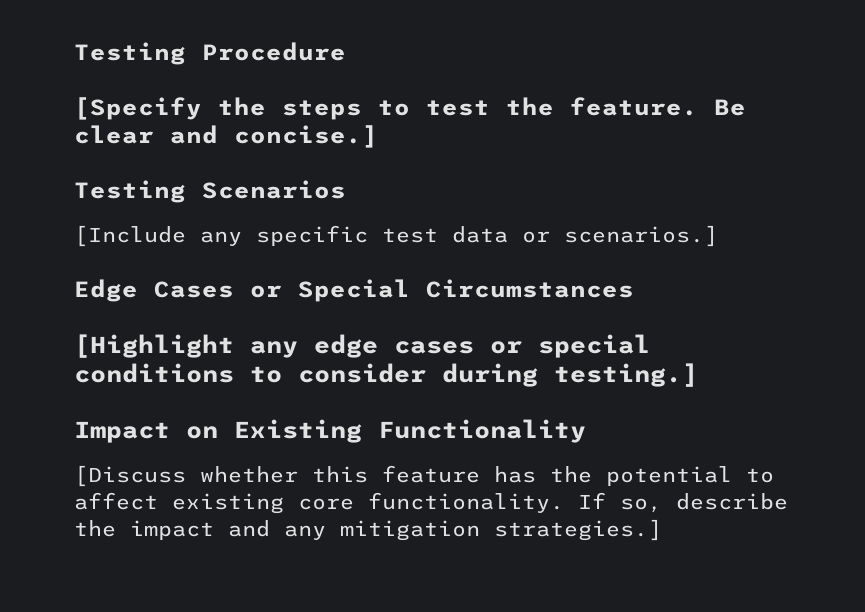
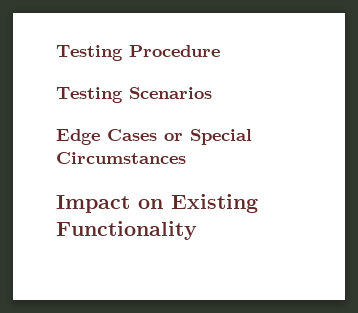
[74,97,746,120] [74,125,378,148] [74,180,346,203] [74,225,718,247] [Specify the steps to test the feature. Be clear and concise.] // Testing Scenarios // [Include any specific test data or scenarios.] -> [56,87,212,103] Testing Scenarios
[74,334,650,358] [74,363,698,387] [74,419,586,443] [74,465,774,487] [74,492,788,514] [74,519,662,541] [Highlight any edge cases or special conditions to consider during testing.] // Impact on Existing Functionality // [Discuss whether this feature has the potential to affect existing core functionality. If so, describe the impact and any mitigation strategies.] -> [56,194,258,213] [56,221,197,240] Impact on Existing Functionality

